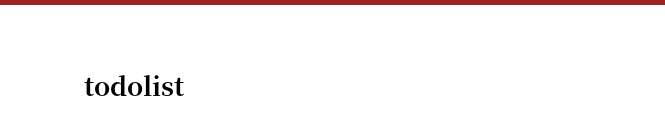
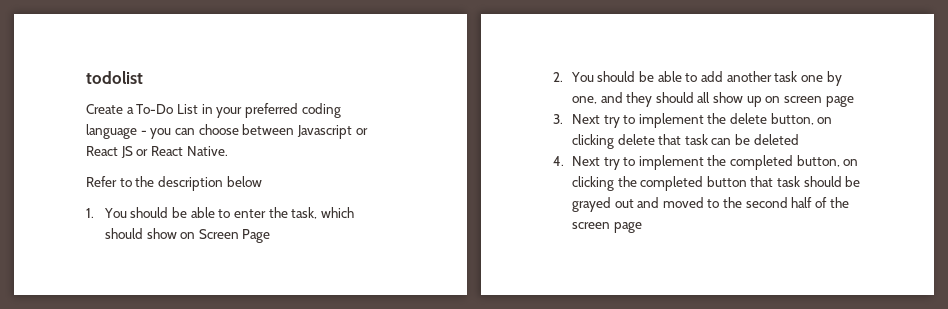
(185, 85) none -> [86,103,341,118] [86,124,368,139] [86,146,228,158] [86,176,262,191] [86,207,354,219] [104,228,271,243] [553,71,842,86] [571,92,854,107] [553,113,833,128] [571,134,799,149] [553,155,859,170] [571,176,861,191] [571,197,849,212] [571,222,642,233] // Create a To-Do List in your preferred coding language - you can choose between Javascript or React JS or React Native. // Refer to the description below // 1. You should be able to enter the task, which should show on Screen Page // 2. You should be able to add another task one by one, and they should all show up on screen page // 3. Next try to implement the delete button, on clicking delete that task can be deleted // 4. Next try to implement the completed button, on clicking the completed button that task should be grayed out and moved to the second half of the screen page

